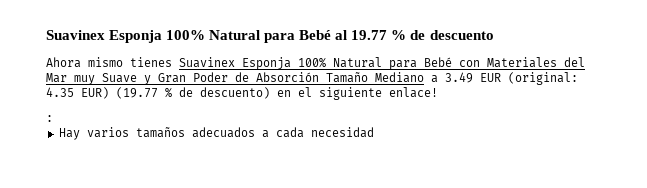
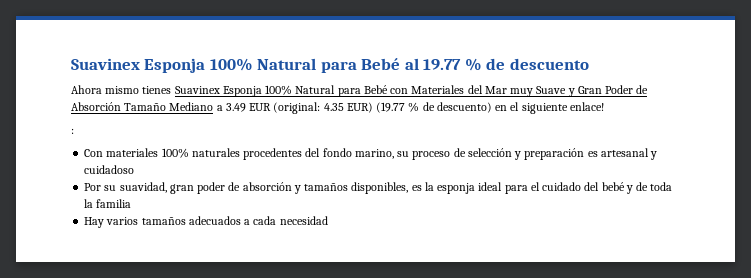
(53, 118) none -> [84,148,658,160] [84,165,135,174] [84,182,673,194] [84,199,132,208] // Con materiales 100% naturales procedentes del fondo marino, su proceso de selección y preparación es artesanal y cuidadoso // Por su suavidad, gran poder de absorción y tamaños disponibles, es la esponja ideal para el cuidado del bebé y de toda la familia

